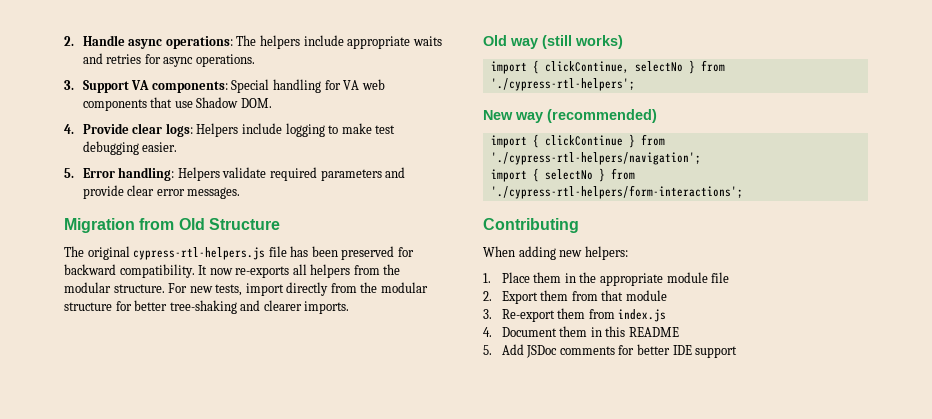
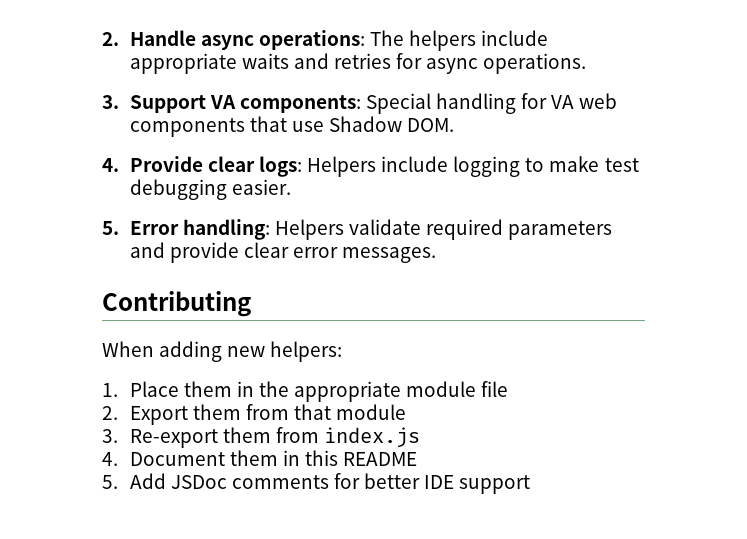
[64,218,280,233] [64,246,414,260] [64,264,401,278] [64,282,428,296] [64,300,350,314] [483,35,623,49] [490,60,725,74] [490,78,635,91] [483,109,657,123] [490,134,665,148] [490,152,701,165] [490,168,635,182] [490,185,743,199] // Migration from Old Structure // The original cypress-rtl-helpers.js file has been preserved for backward compatibility. It now re-exports all helpers from the modular structure. For new tests, import directly from the modular structure for better tree-shaking and clearer imports. // Old way (still works) // import { clickContinue, selectNo } from './cypress-rtl-helpers'; // New way (recommended) // import { clickContinue } from './cypress-rtl-helpers/navigation'; // import { selectNo } from './cypress-rtl-helpers/form-interactions'; -> (437, 255) none

